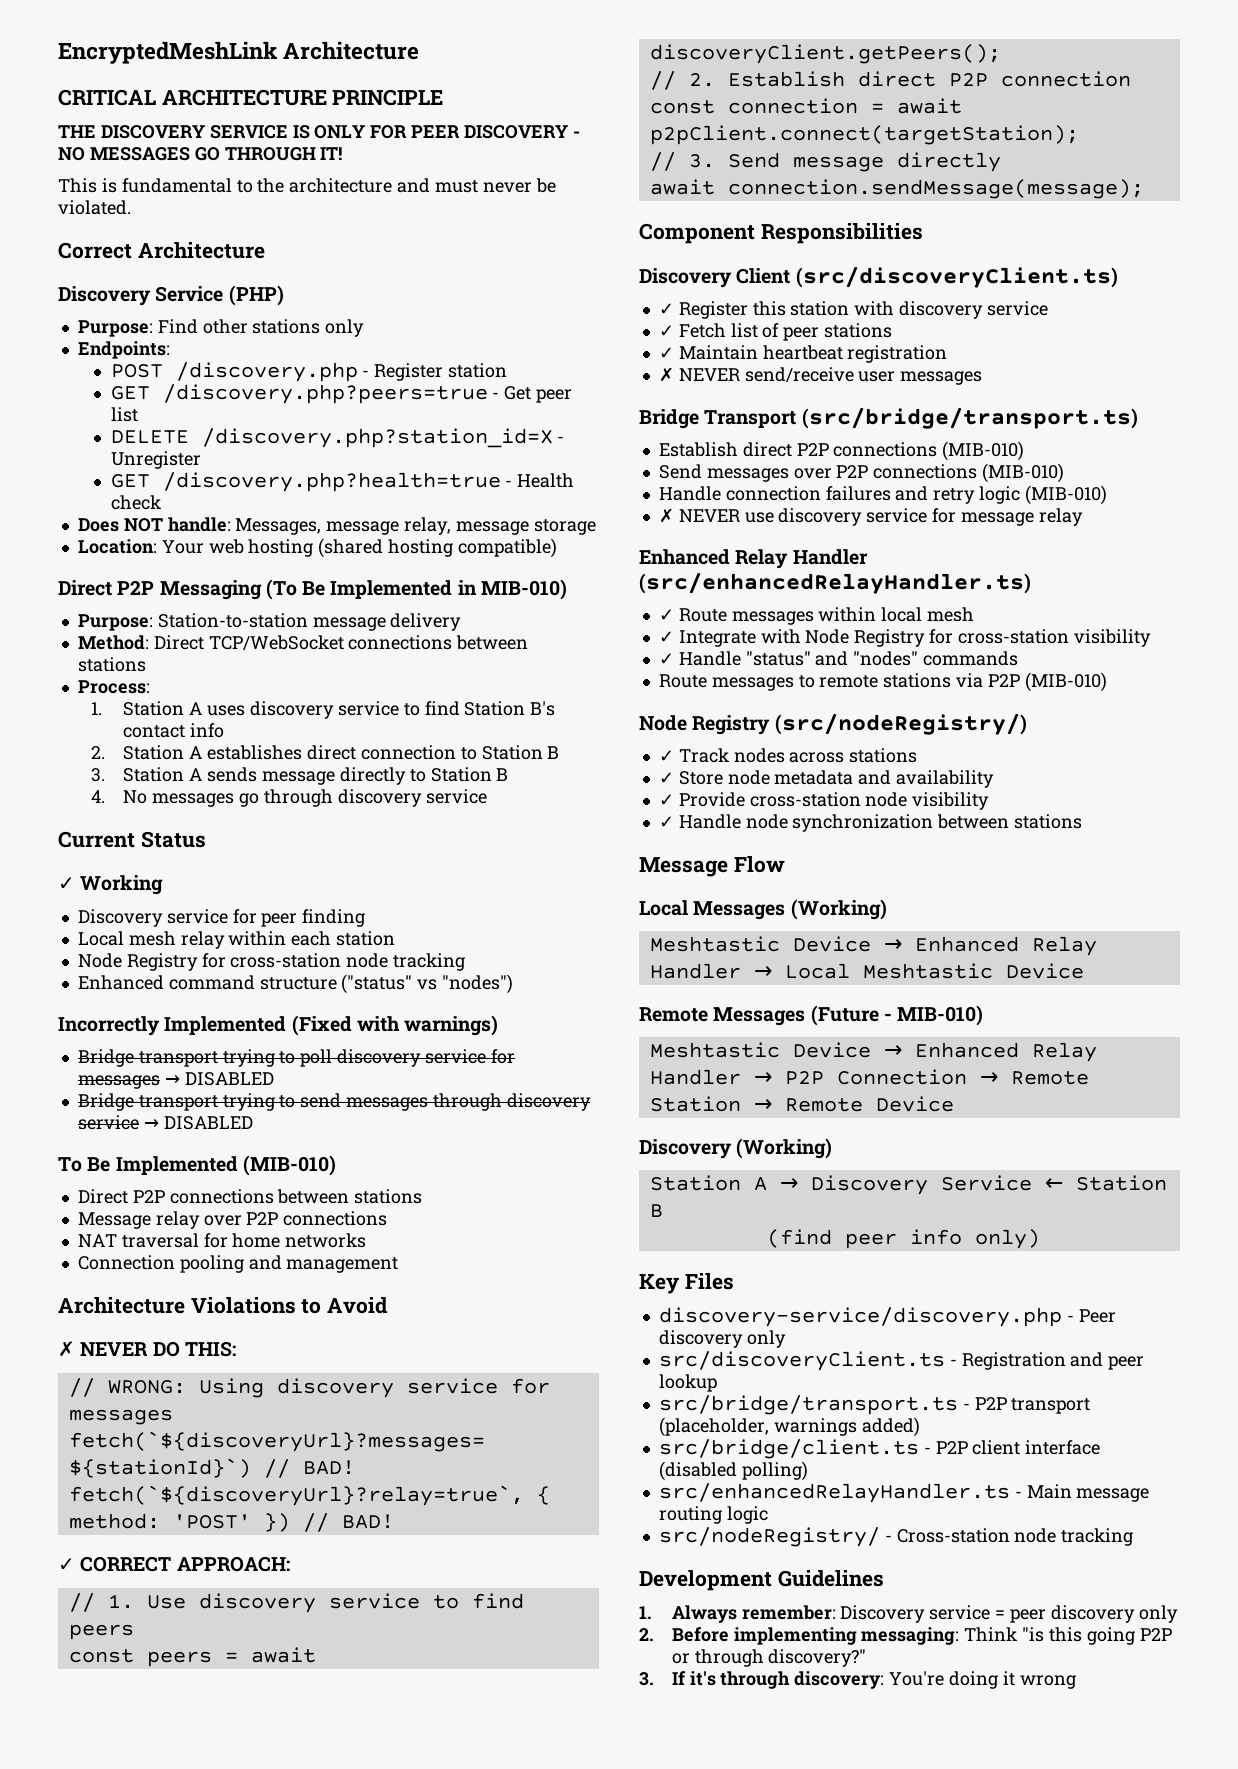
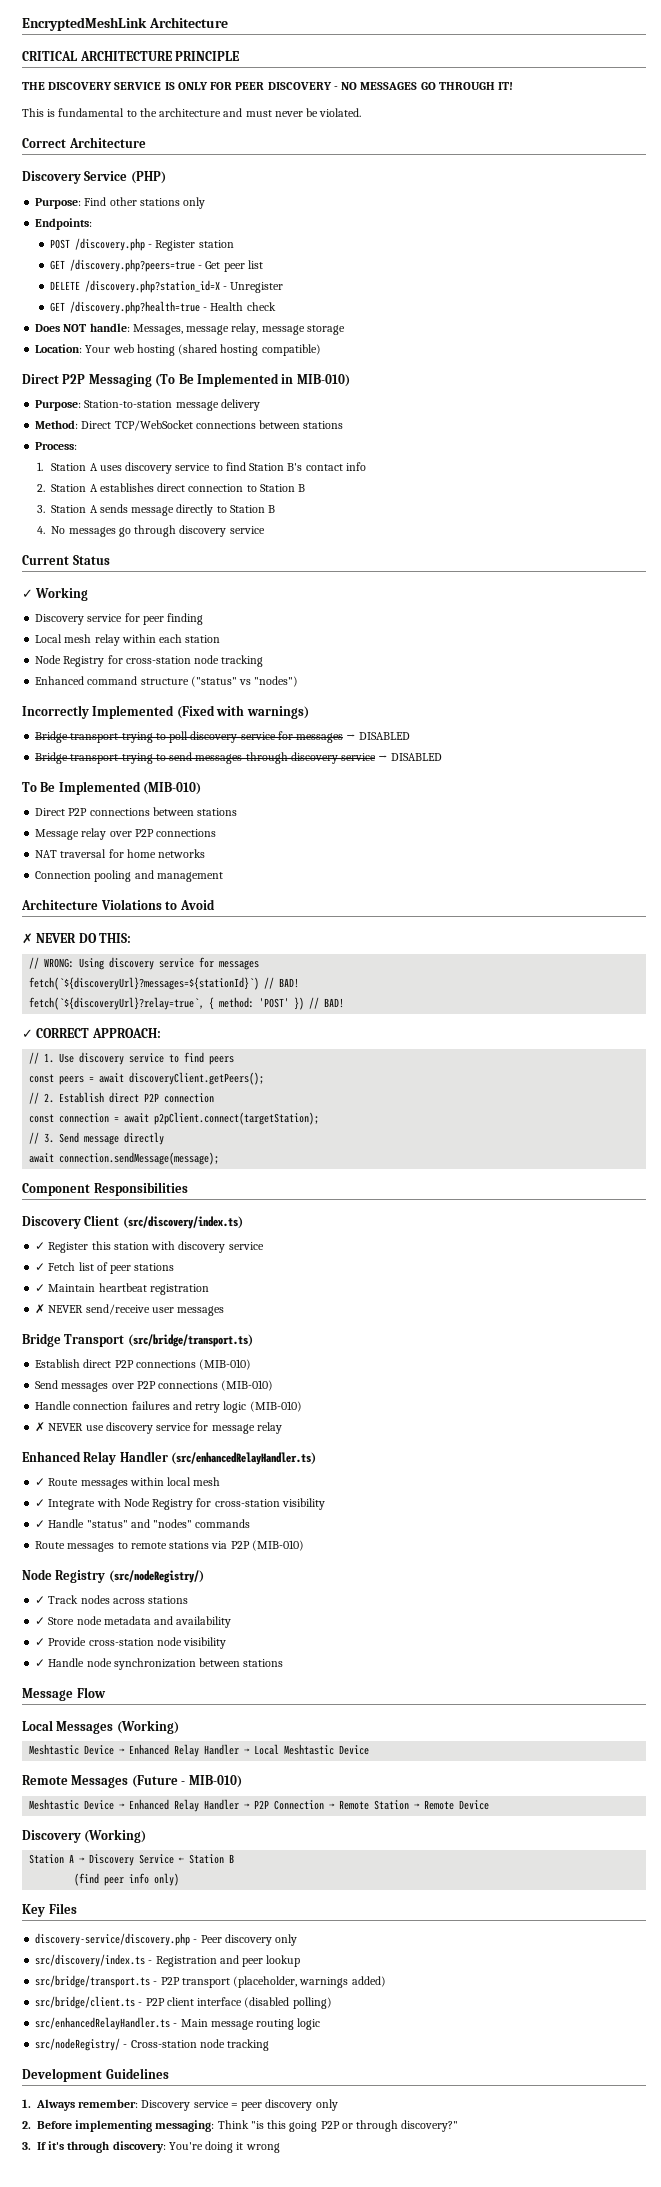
[795,266,1118,288] (src/discoveryClient.ts) -> [122,1216,243,1229] (src/discovery/index.ts)
[658,1351,945,1371] src/discoveryClient.ts -> [35,1954,146,1967] src/discovery/index.ts

